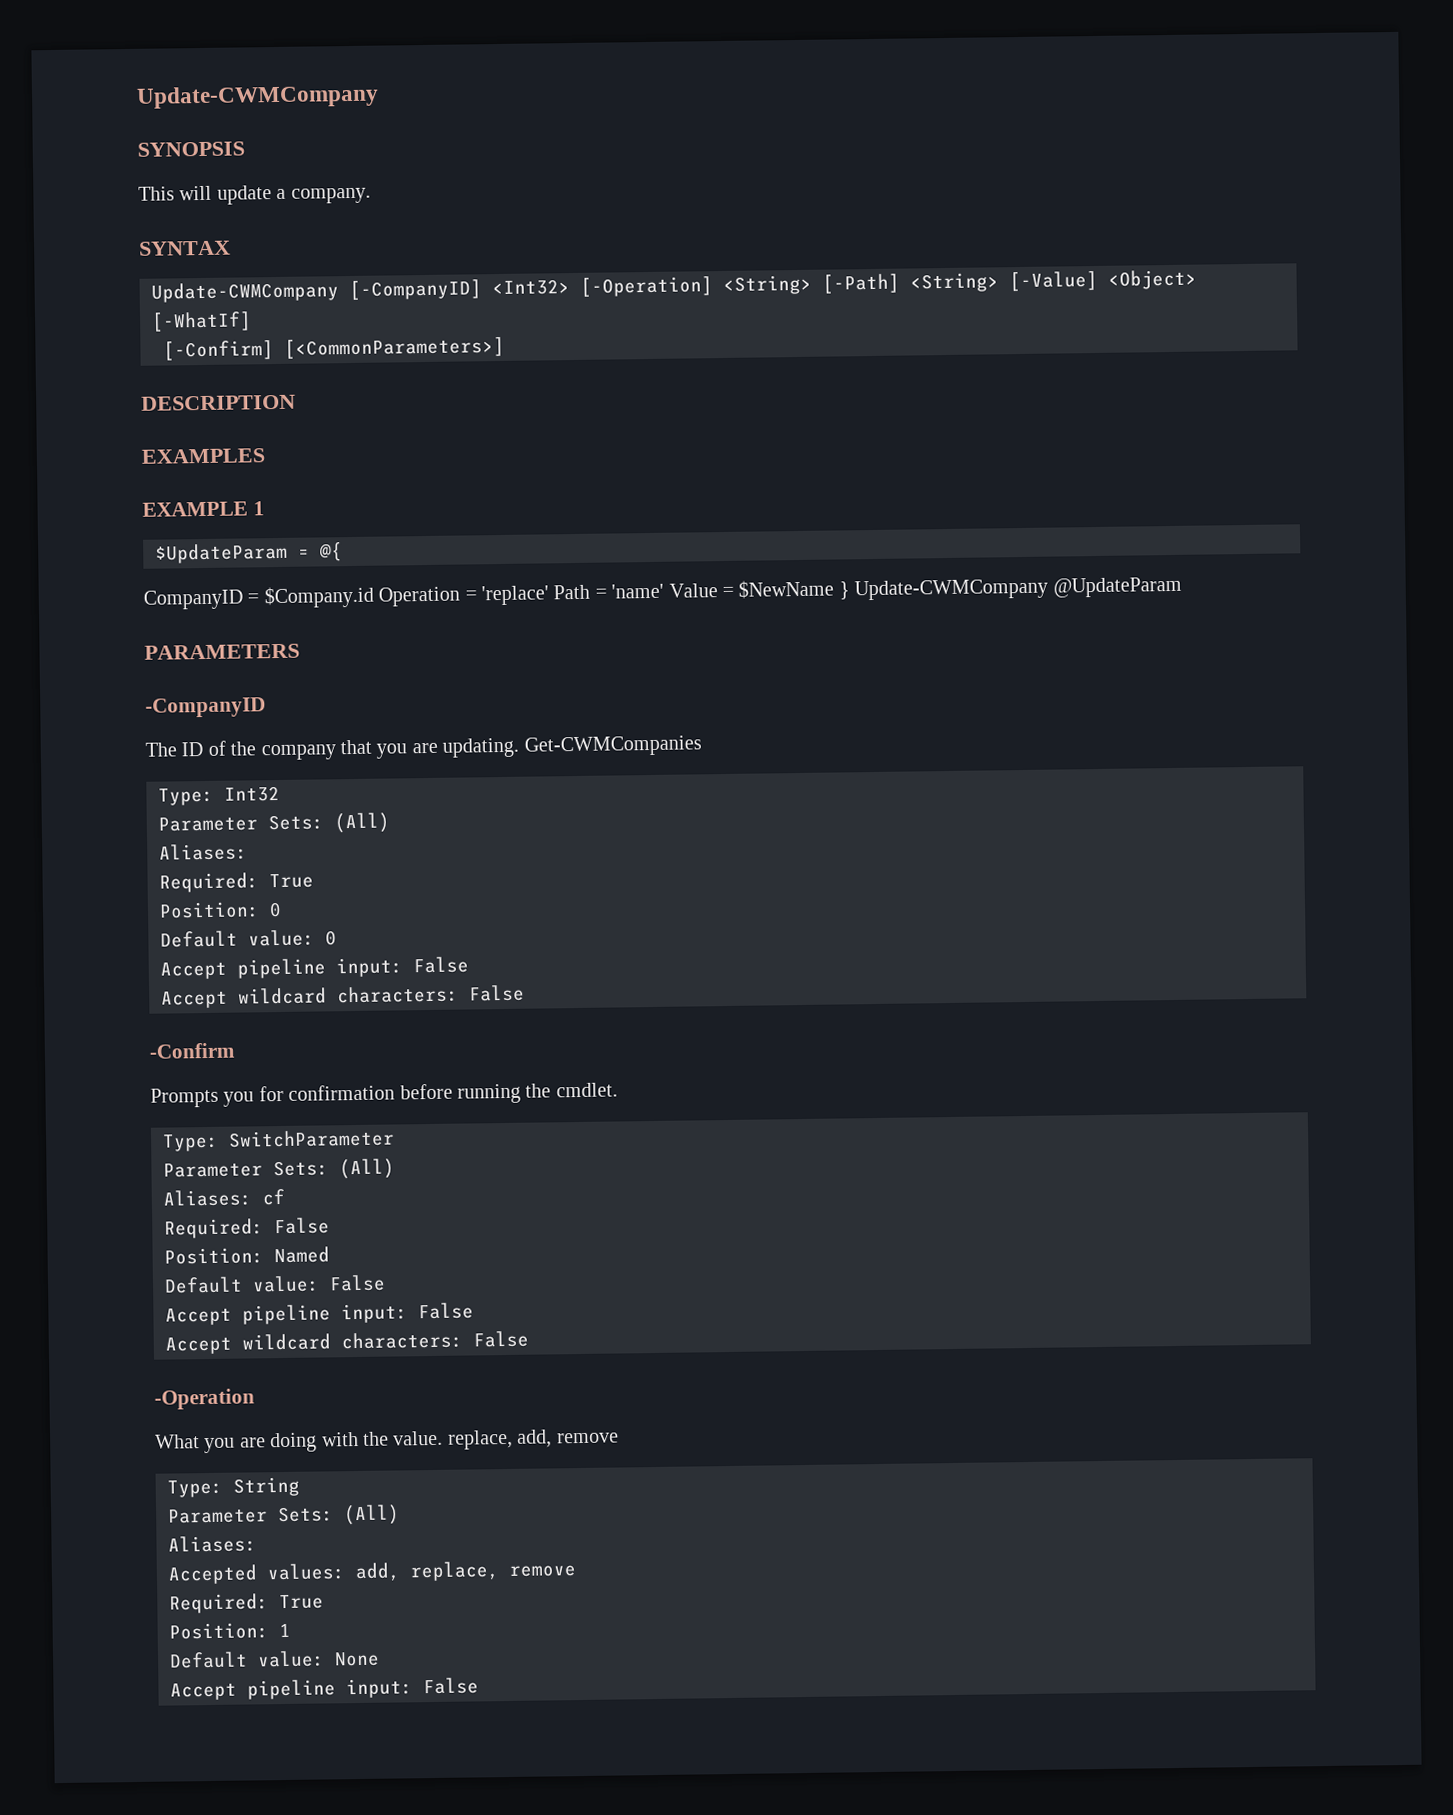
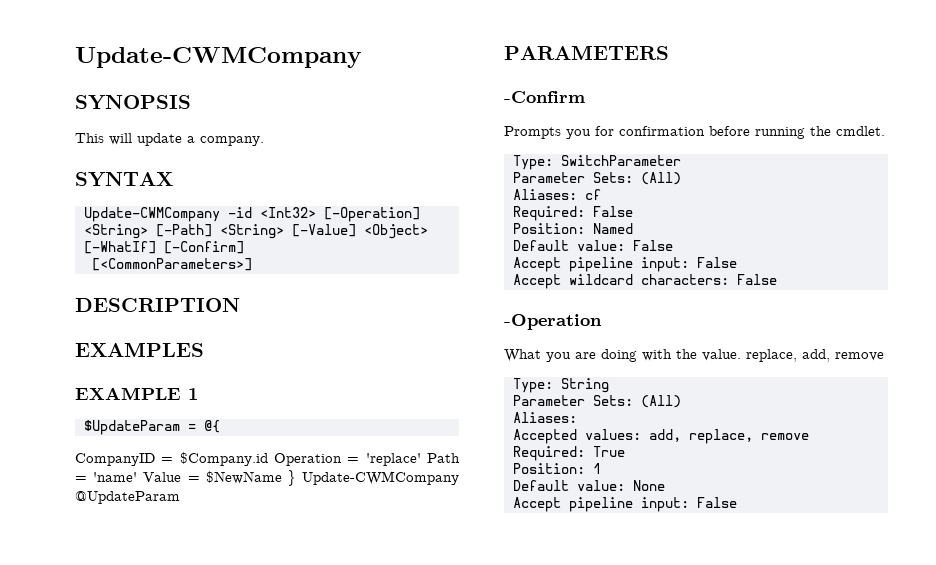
[349,279,482,301] [-CompanyID] -> [228,207,252,218] -id
[163,340,274,361] // [-Confirm] -> [164,241,244,254] [-Confirm] //
[145,697,266,718] [145,735,702,761] [158,785,280,806] [158,812,390,834] [159,843,248,861] [159,872,314,893] [159,901,282,919] [160,929,337,948] [160,956,469,980] [161,984,525,1009] // -CompanyID // The ID of the company that you are updating. Get-CWMCompanies // Type: Int32 // Parameter Sets: (All) // Aliases: // Required: True // Position: 0 // Default value: 0 // Accept pipeline input: False // Accept wildcard characters: False -> (669, 52) none

